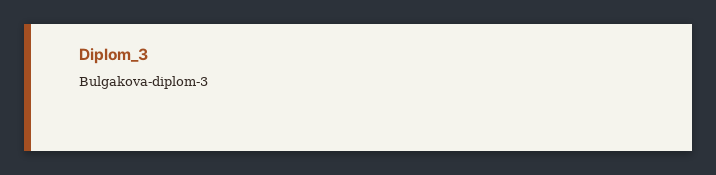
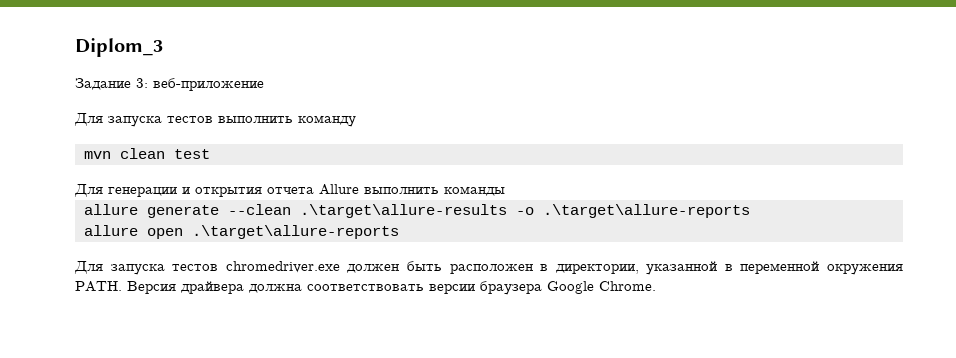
[79,76,208,89] Bulgakova-diplom-3 -> [75,78,264,91] [74,113,356,127] [84,148,210,159] [74,184,505,197] [84,204,750,218] [84,225,399,239] [74,261,903,275] [75,281,656,295] Задание 3: веб-приложение // Для запуска тестов выполнить команду // mvn clean test // Для генерации и открытия отчета Allure выполнить команды // allure generate --clean .\target\allure-results -o .\target\allure-reports // allure open .\target\allure-reports // Для запуска тестов chromedriver.exe должен быть расположен в директории, указанной в переменной окружения PATH. Версия драйвера должна соответствовать версии браузера Google Chrome.

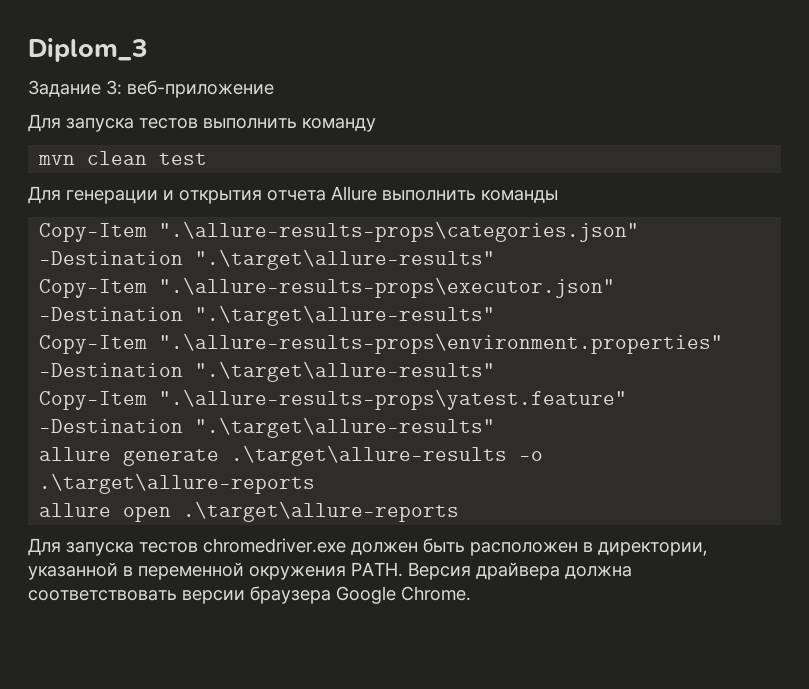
(505, 191) none -> [39,221,640,242] [39,249,496,270] [39,277,616,298] [39,305,496,326] [39,333,724,354] [39,361,496,382] [39,389,628,410] [39,417,496,438] // Copy-Item ".\allure-results-props\categories.json" -Destination ".\target\allure-results" // Copy-Item ".\allure-results-props\executor.json" -Destination ".\target\allure-results" // Copy-Item ".\allure-results-props\environment.properties" -Destination ".\target\allure-results" // Copy-Item ".\allure-results-props\yatest.feature" -Destination ".\target\allure-results"
[228,204,291,215] --clean -> (220, 457) none

